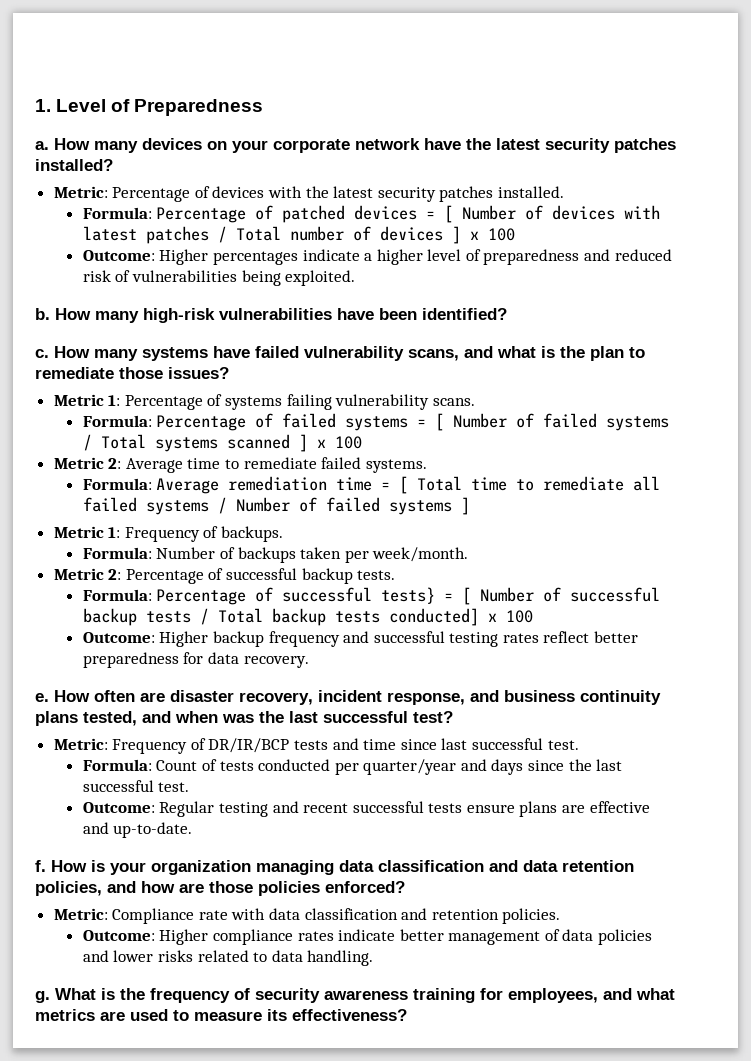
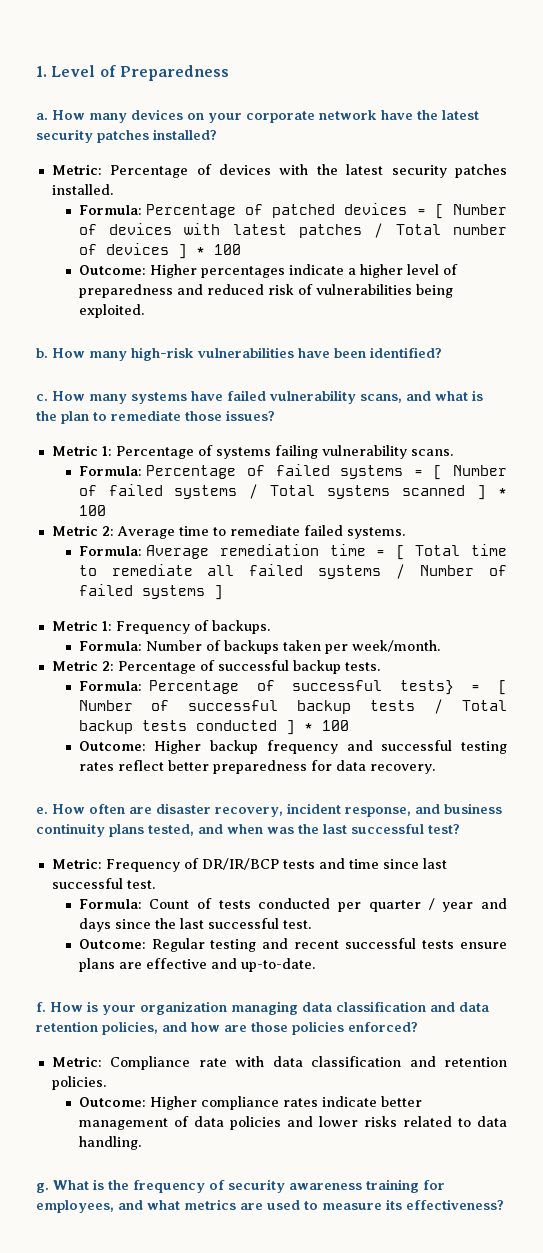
[469,231,479,240] x -> [195,247,205,255] *
[316,439,326,448] x -> [498,488,508,496] *
[388,608,497,626] conducted] x -> [195,720,313,735] conducted ] *
[363,759,457,775] quarter/year -> [368,898,474,912] quarter / year

